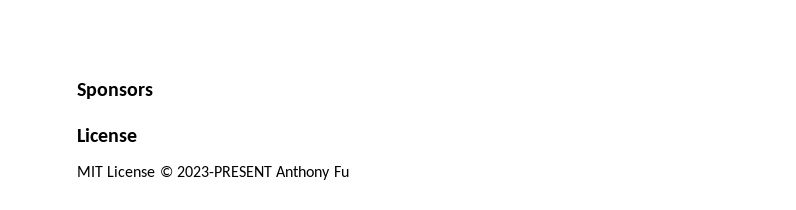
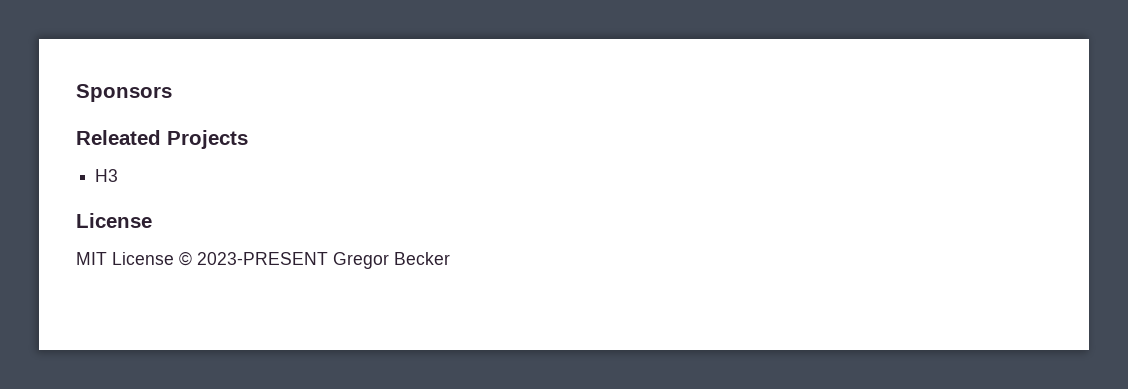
(153, 91) none -> [76,130,248,149] [95,169,119,182] // Releated Projects // H3
[276,166,349,180] Anthony Fu -> [333,252,450,269] Gregor Becker

